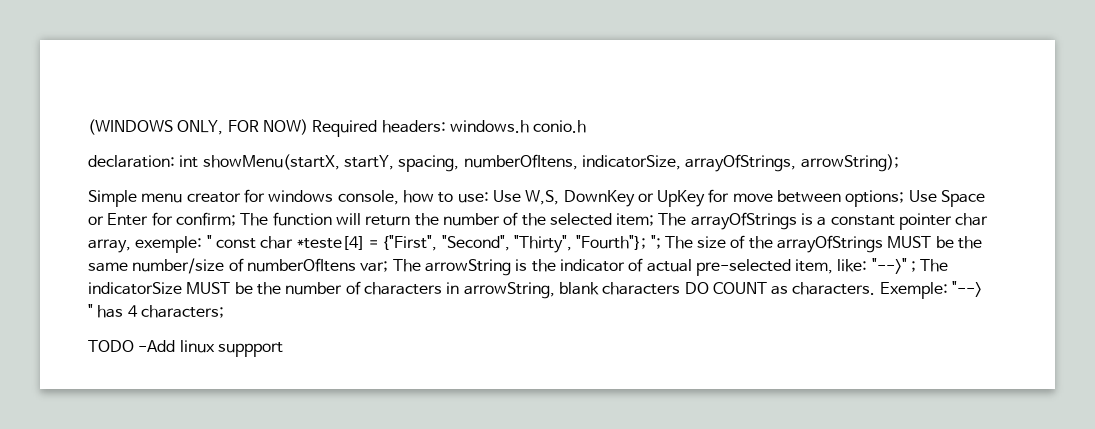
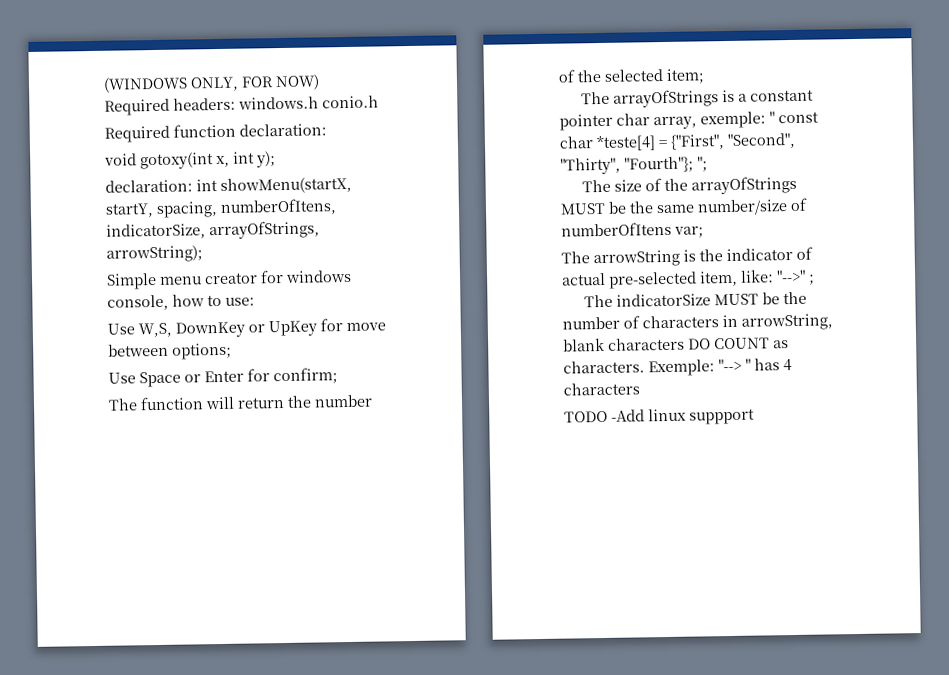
(587, 126) none -> [104,123,327,143] [104,151,276,170] // Required function declaration: // void gotoxy(int x, int y);
(489, 197) none -> (255, 301) //
(905, 198) none -> (232, 351) //
(236, 219) none -> (338, 376) //
(655, 219) none -> (705, 76) //
(661, 242) none -> (708, 164) //
(389, 266) none -> (704, 232) //
(917, 266) none -> (815, 279) //
[140,305,224,318] characters; -> [563,382,640,396] characters

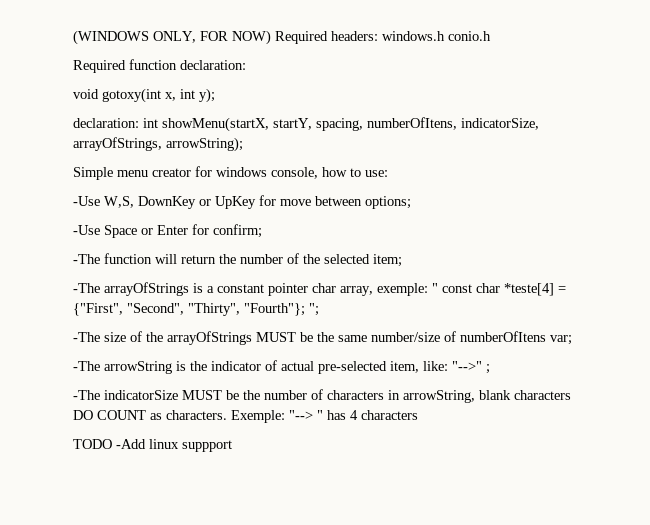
[107,323,135,335] Use -> [73,196,100,206] -Use
[108,372,136,384] Use -> [73,225,100,235] -Use
[108,398,138,411] The -> [73,254,100,264] -The
[580,91,610,105] The -> [73,283,100,293] -The
[581,179,611,193] The -> [73,332,100,342] -The
[561,251,590,264] The -> [73,361,100,371] -The
[583,294,613,308] The -> [73,390,100,400] -The

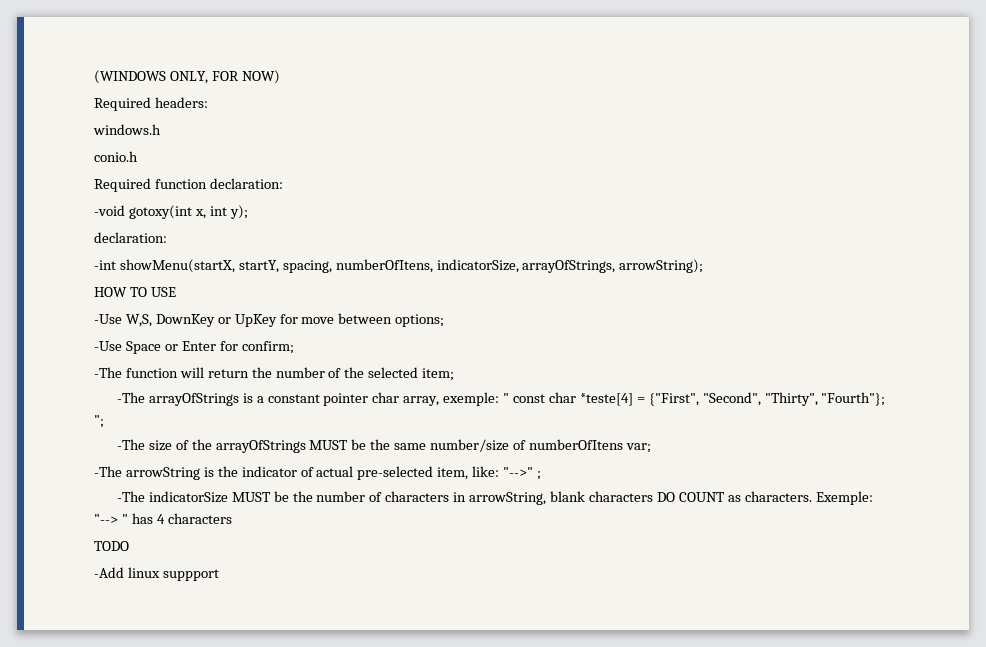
(271, 37) none -> (280, 77) //
(378, 36) none -> (208, 102) //
(445, 36) none -> (161, 129) //
[73,89,99,99] void -> [94,205,125,216] -void
[143,118,158,128] int -> [94,260,116,270] // -int
[73,166,388,180] Simple menu creator for windows console, how to use: -> [94,287,176,297] HOW TO USE
(112, 444) none -> (129, 546) //

